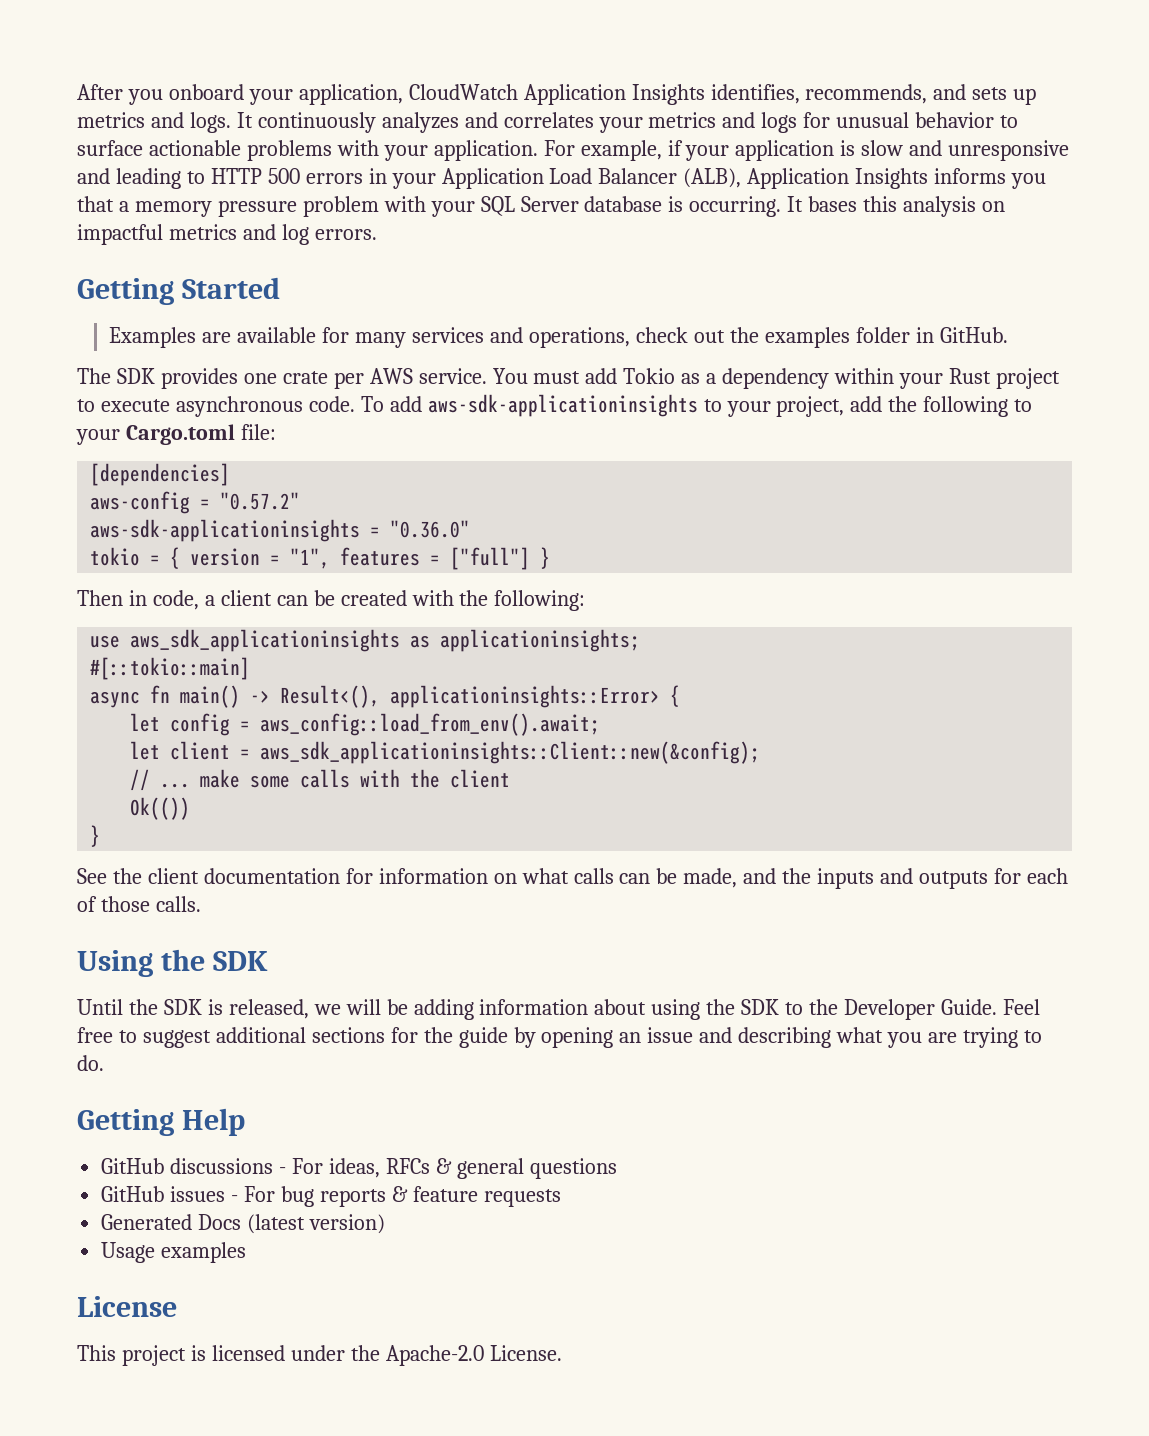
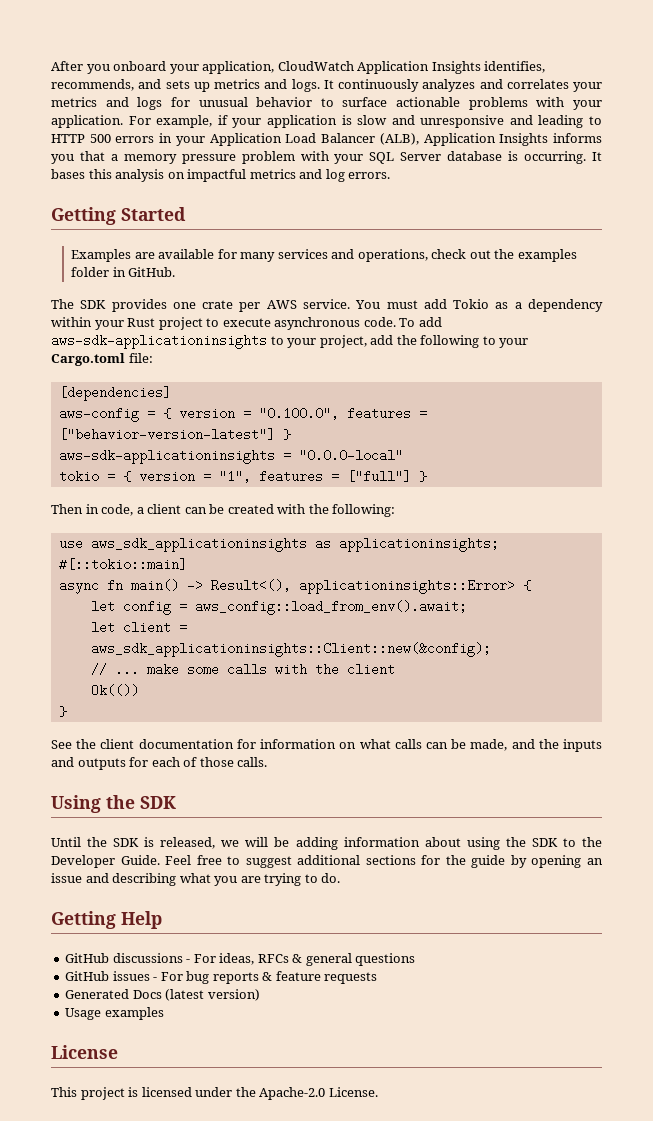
[220,492,301,510] "0.57.2" -> [162,407,427,420] [58,428,291,441] { version = "0.100.0", features = ["behavior-version-latest"] }
[390,520,471,538] "0.36.0" -> [298,449,403,462] "0.0.0-local"

